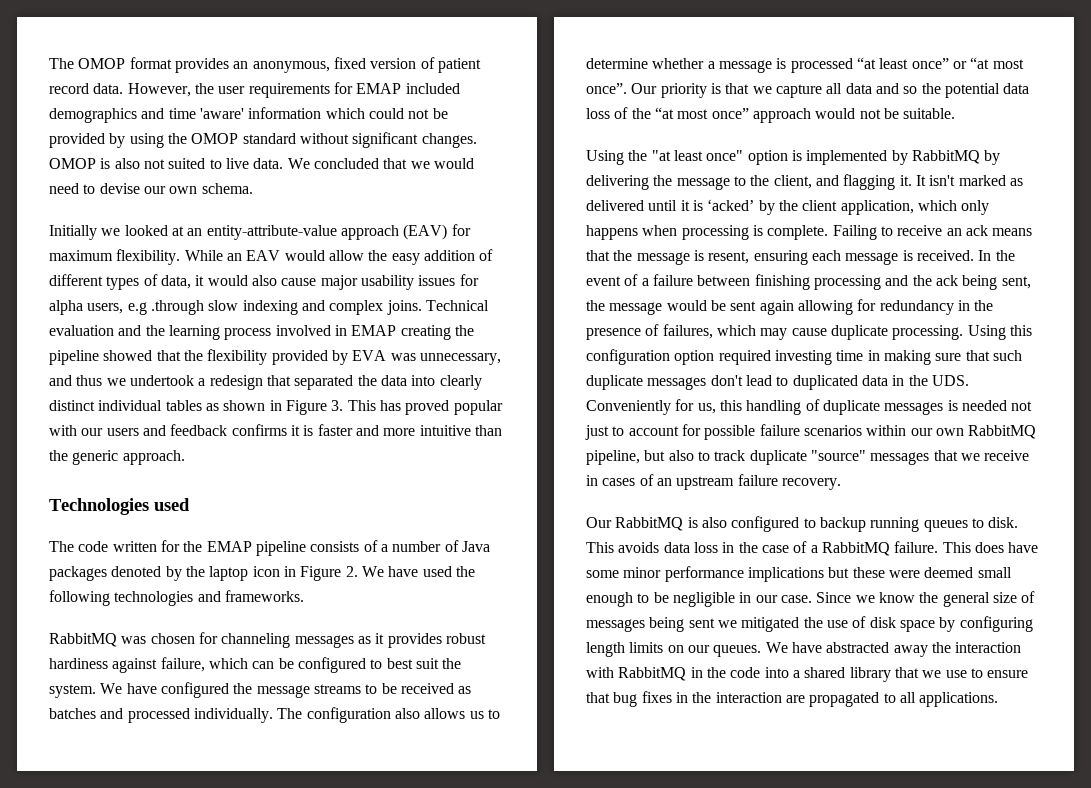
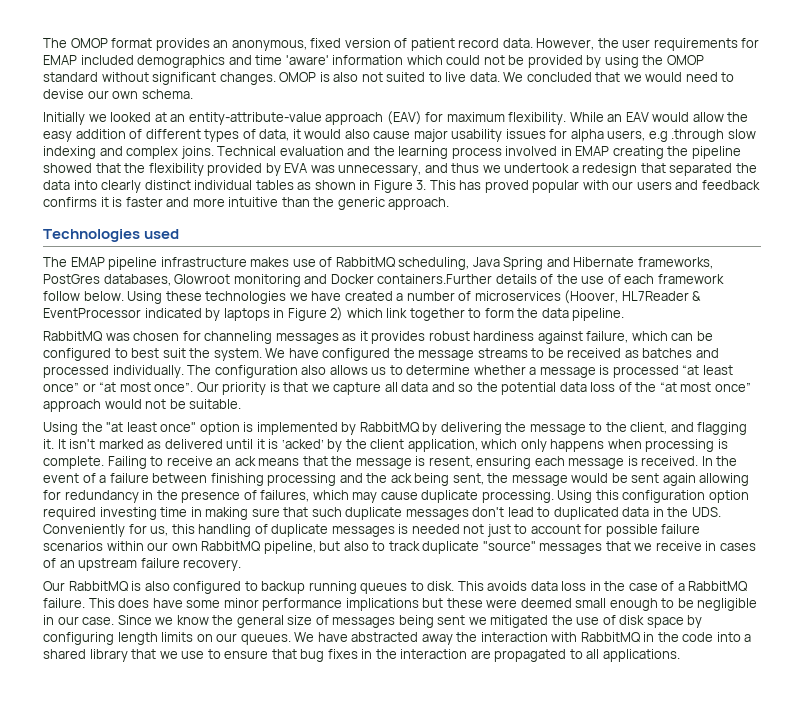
[78,540,490,556] [49,566,475,581] [49,590,304,606] code written for the EMAP pipeline consists of a number of Java packages denoted by the laptop icon in Figure 2. We have used the following technologies and frameworks. -> [70,257,713,270] [43,274,724,287] [43,290,702,304] [43,307,625,321] EMAP pipeline infrastructure makes use of RabbitMQ scheduling, Java Spring and Hibernate frameworks, PostGres databases, Glowroot monitoring and Docker containers.Further details of the use of each framework follow below. Using these technologies we have created a number of microservices (Hoover, HL7Reader & EventProcessor indicated by laptops in Figure 2) which link together to form the data pipeline.

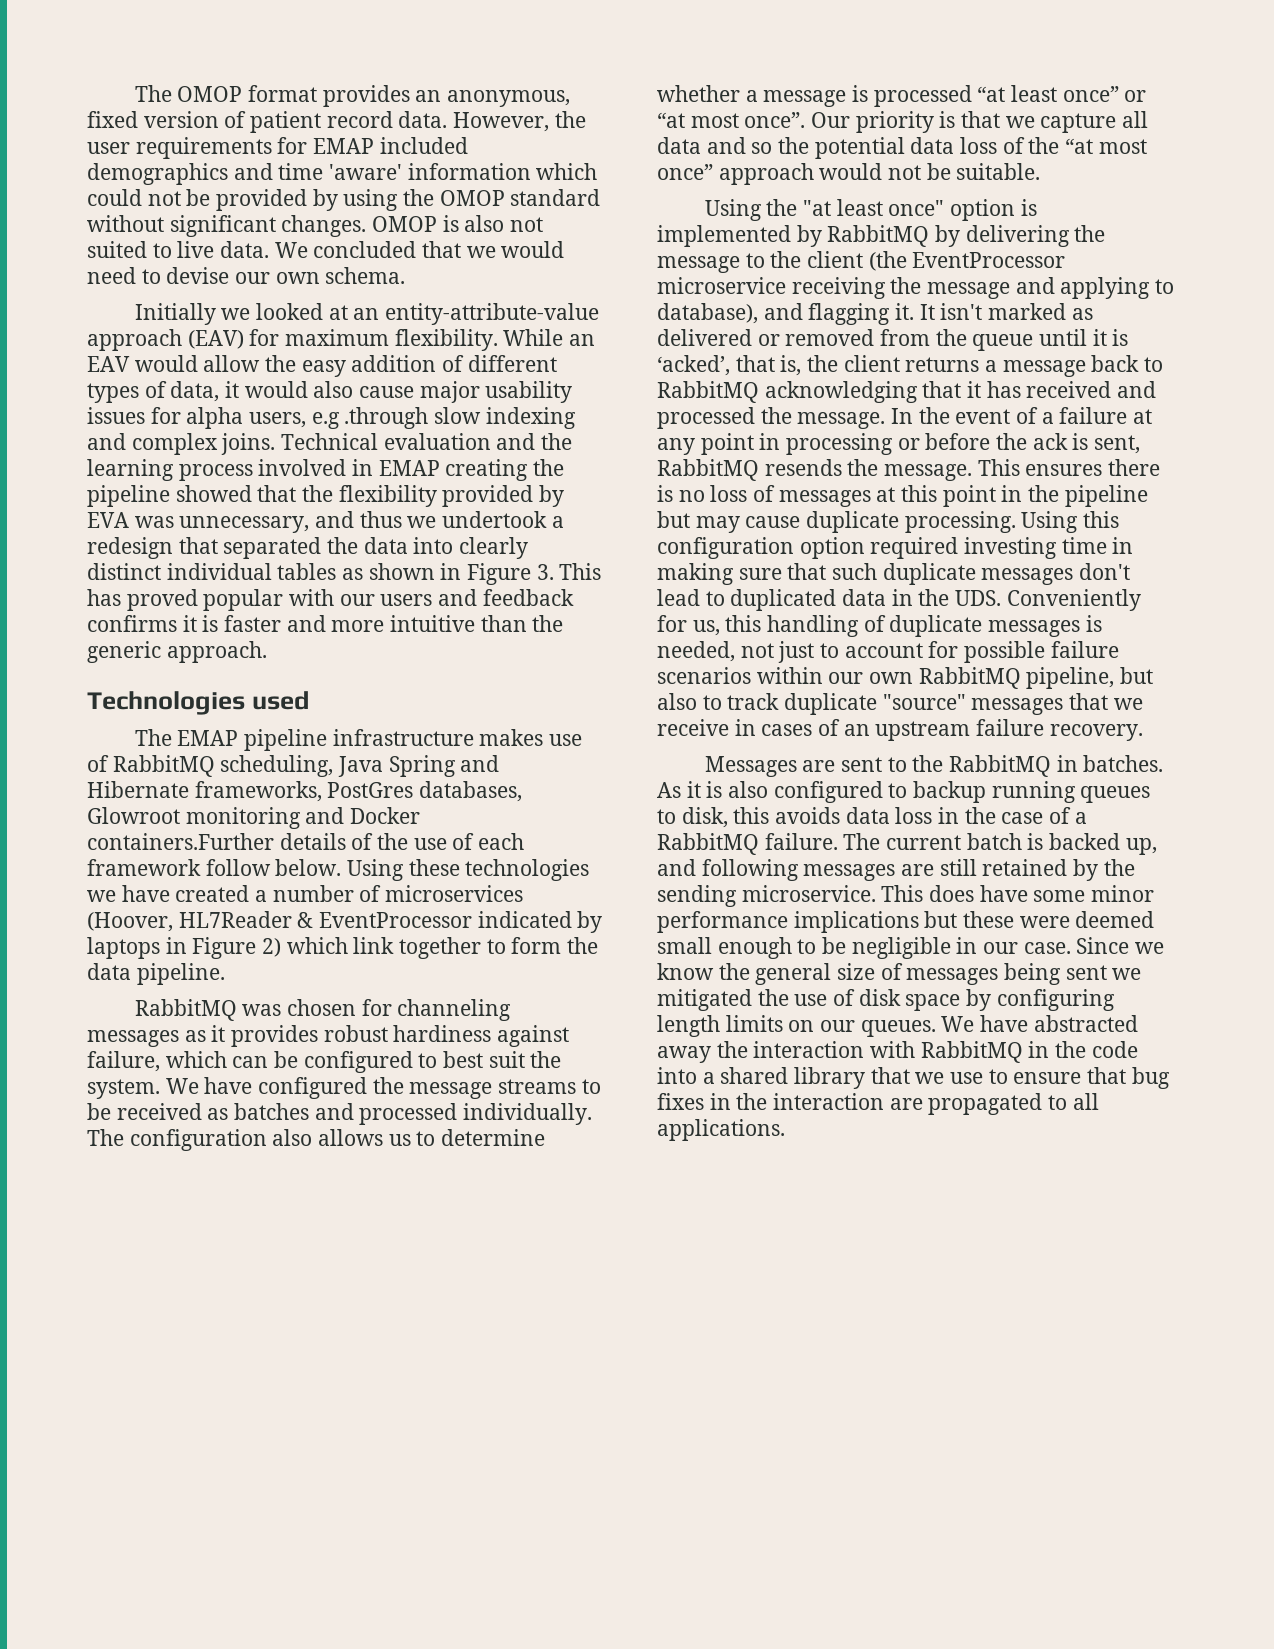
[630,422,668,434] client, -> [807,251,1066,271] [657,277,1175,299] [657,303,758,324] client (the EventProcessor microservice receiving the message and applying to database),
[226,439,728,452] [43,456,699,469] until it is ‘acked’ by the client application, which only happens when processing is complete. Failing to receive an ack means that the message is resent, ensuring each message is received. -> [757,329,1129,351] [657,355,1164,377] [657,381,1157,403] [657,407,886,429] or removed from the queue until it is ‘acked’, that is, the client returns a message back to RabbitMQ acknowledging that it has received and processed the message.
[152,473,750,486] [43,490,349,503] between finishing processing and the ack being sent, the message would be sent again allowing for redundancy in the presence of failures, which -> [1133,409,1153,424] [657,433,1141,455] [657,459,1161,481] [657,485,1148,507] [657,511,690,528] at any point in processing or before the ack is sent, RabbitMQ resends the message. This ensures there is no loss of messages at this point in the pipeline but
[411,524,460,534] needed -> [657,641,735,662] needed,
[43,581,129,592] Our RabbitMQ -> [704,755,1164,777] [657,781,701,798] Messages are sent to the RabbitMQ in batches. As it
[427,581,484,591] disk. This -> [681,807,770,828] disk, this
(85, 603) none -> [843,833,1157,855] [657,859,1135,881] [657,885,876,907] The current batch is backed up, and following messages are still retained by the sending microservice.

